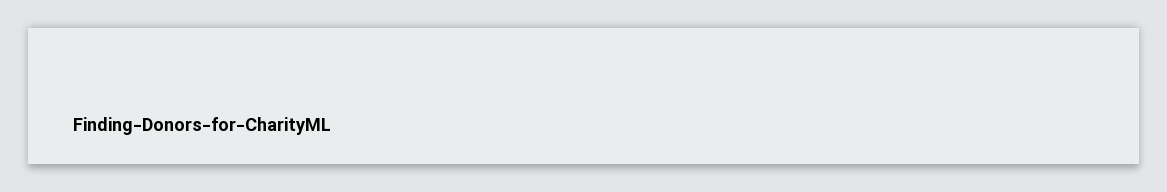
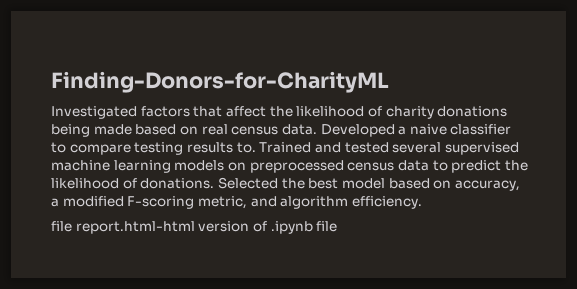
(331, 126) none -> [51,106,508,119] [51,124,512,137] [51,142,519,155] [51,160,528,173] [51,177,520,191] [51,196,422,209] [51,221,338,234] // Investigated factors that affect the likelihood of charity donations being made based on real census data. Developed a naive classifier to compare testing results to. Trained and tested several supervised machine learning models on preprocessed census data to predict the likelihood of donations. Selected the best model based on accuracy, a modified F-scoring metric, and algorithm efficiency. // file report.html-html version of .ipynb file

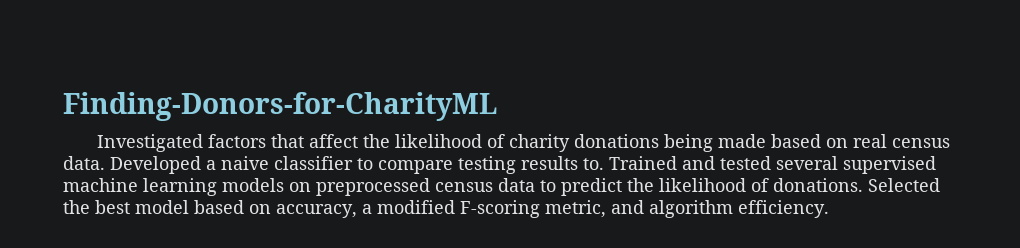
[51,221,338,234] // file report.html-html version of .ipynb file -> (829, 209) none

